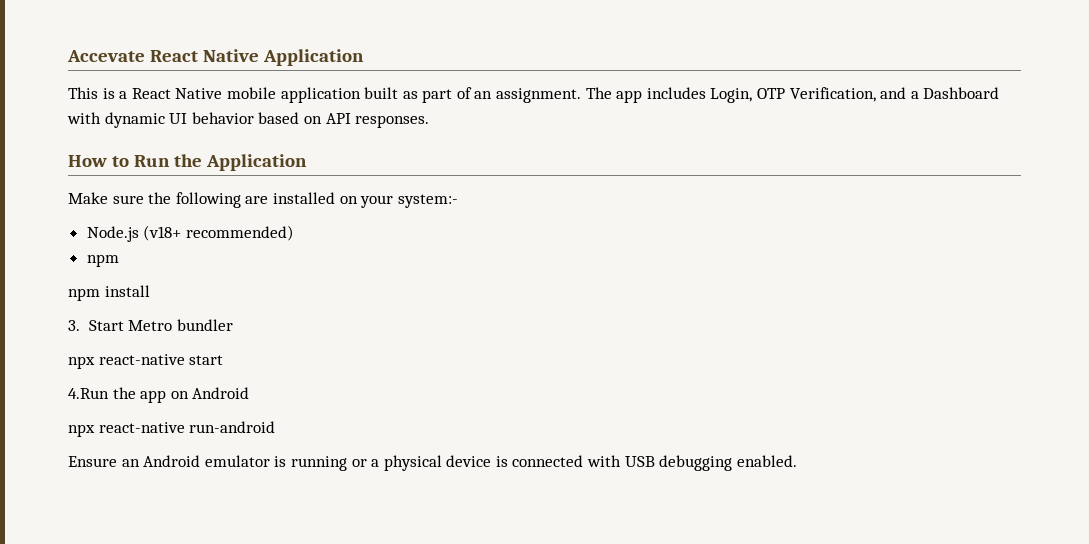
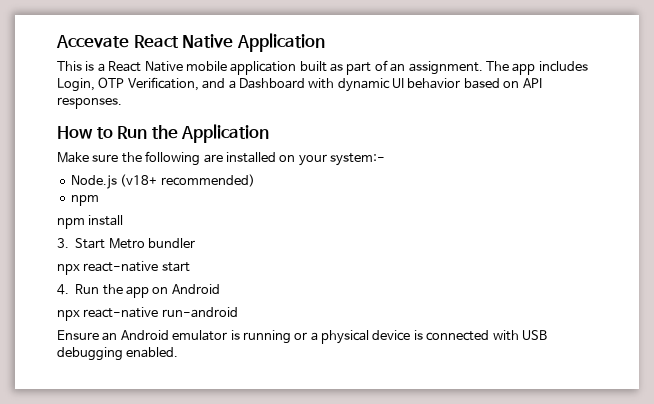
[68,388,109,399] 4.Run -> [57,284,100,295] 4. Run

